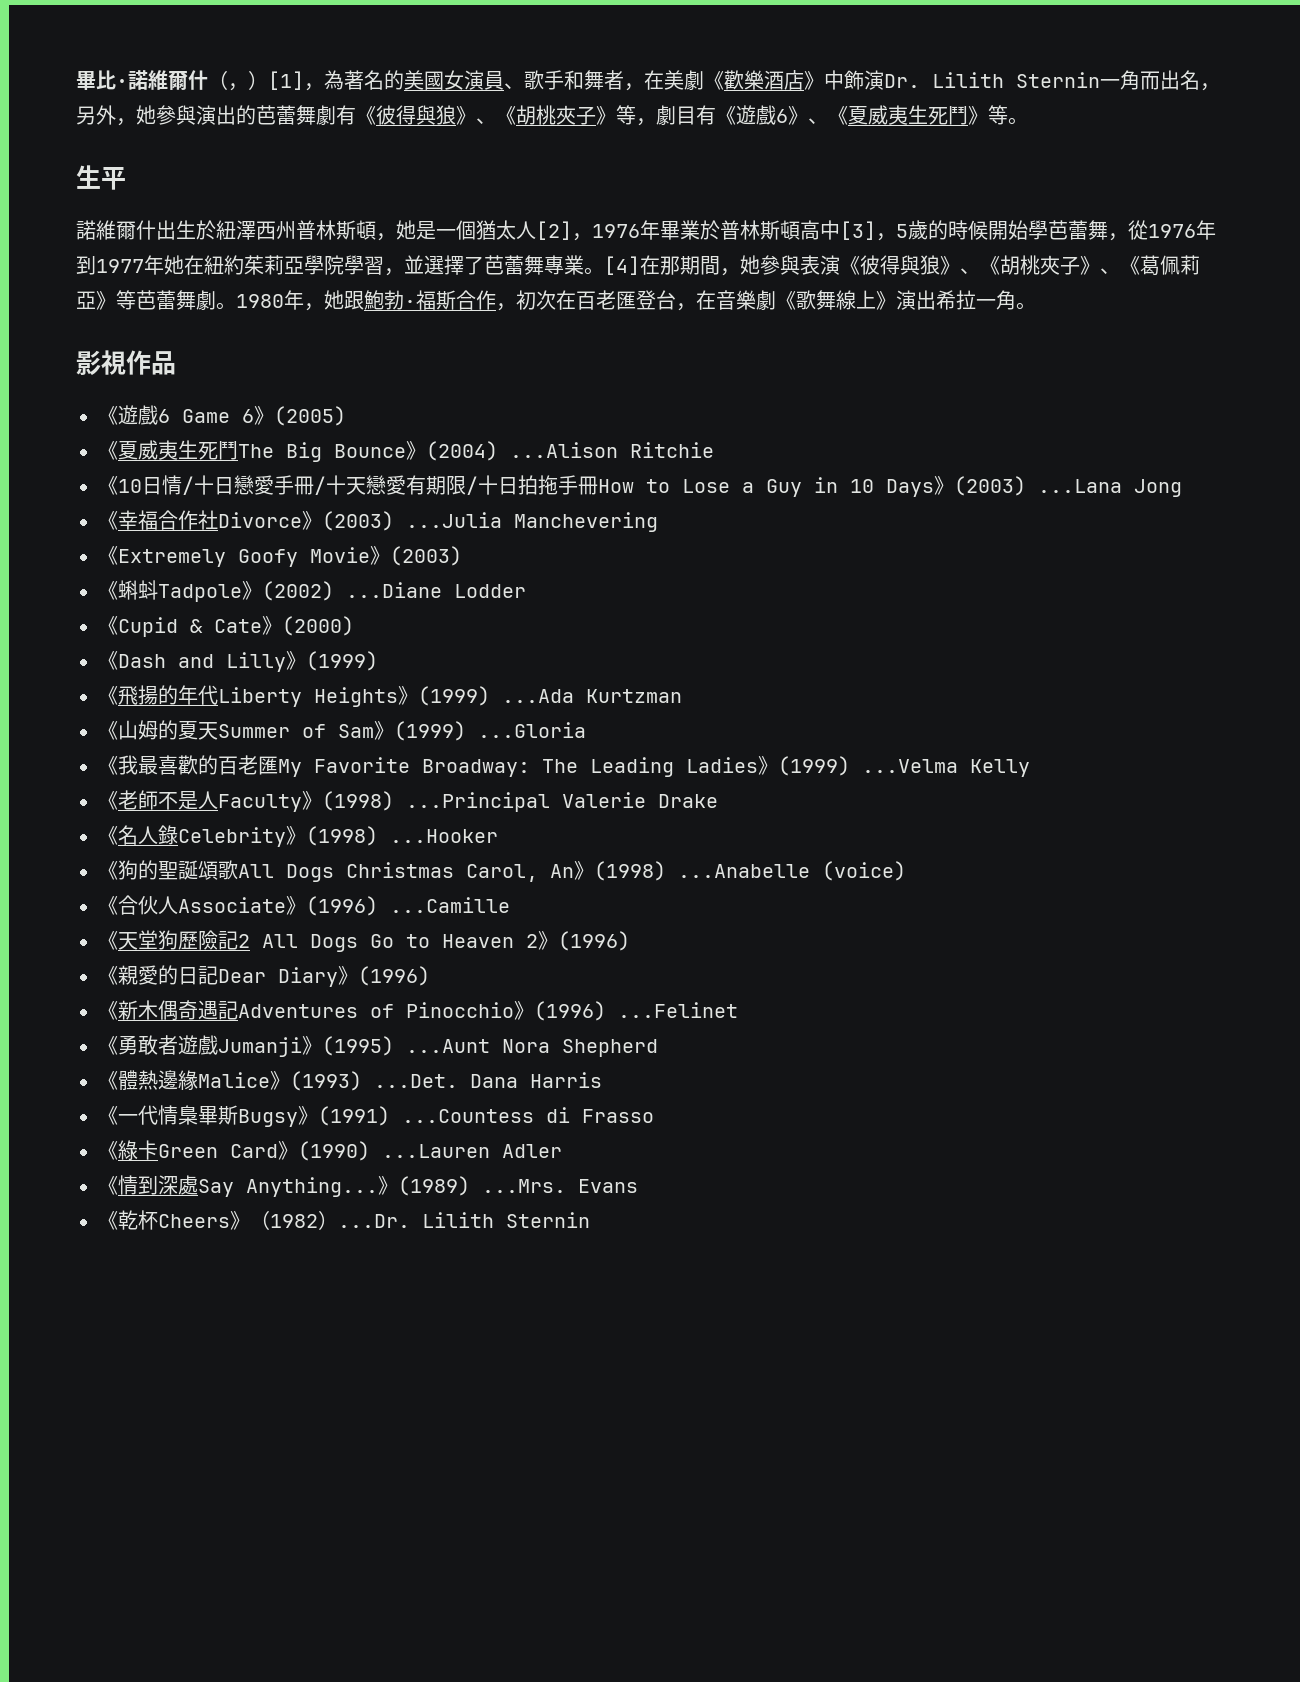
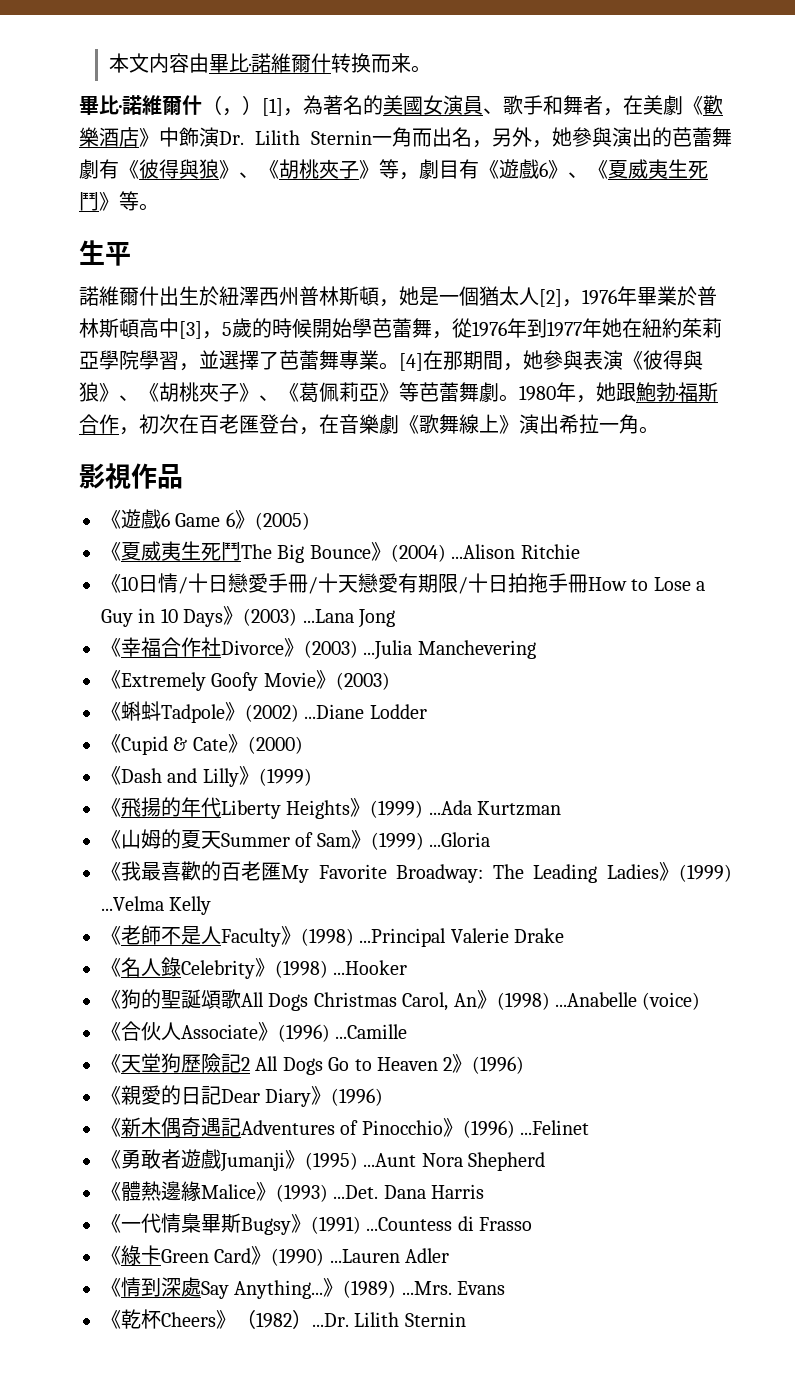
(76, 80) none -> [109,53,432,73] 本文内容由畢比·諾維爾什转换而来。 //

